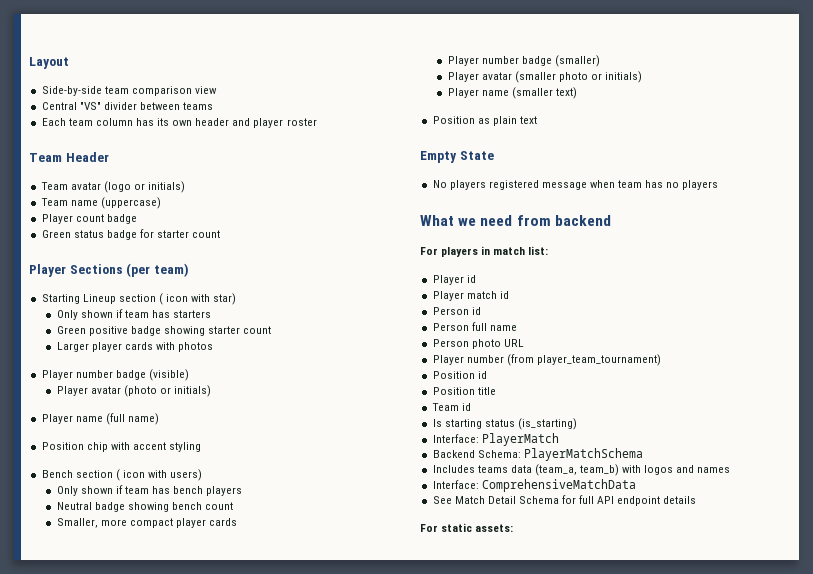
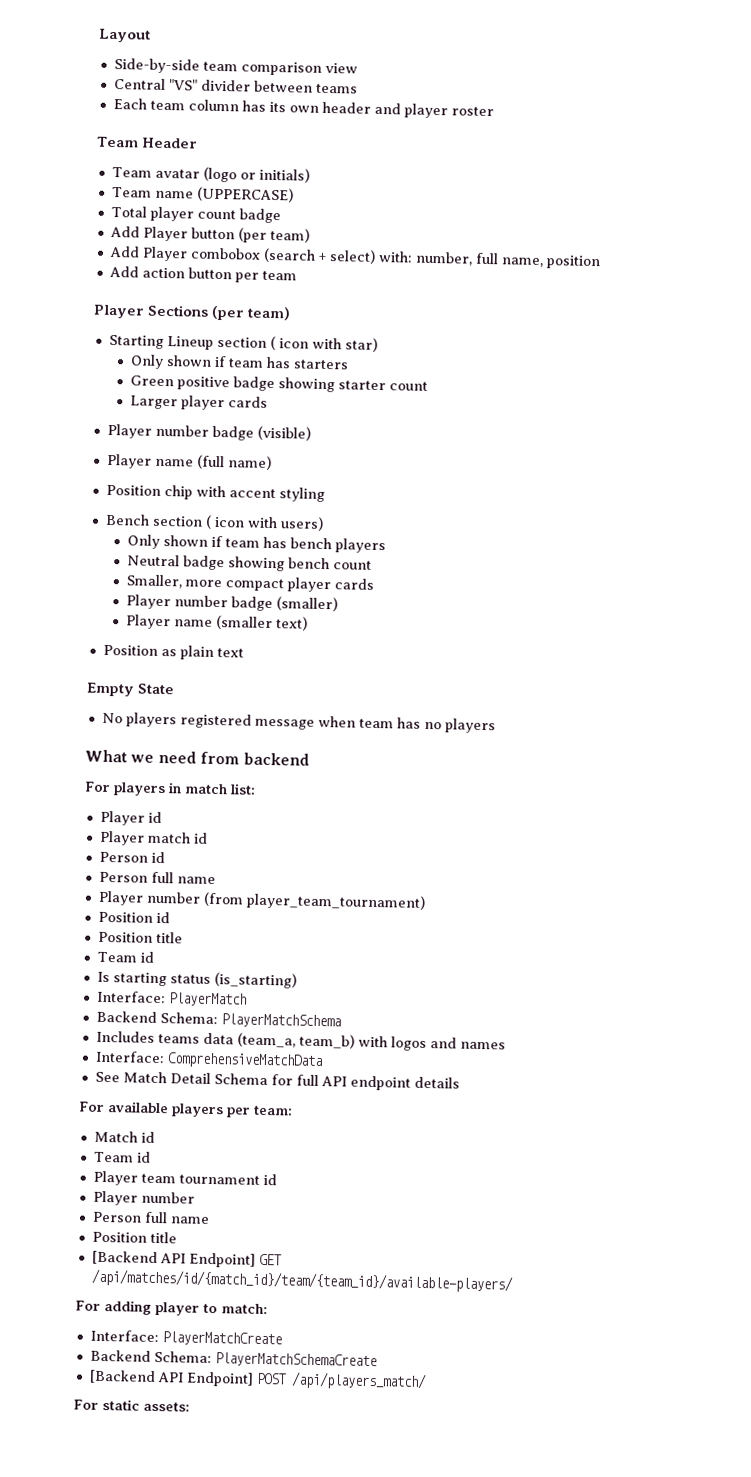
[100,197,161,209] [41,214,73,224] (uppercase) // Player -> [196,186,294,203] [110,205,194,222] (UPPERCASE) // Total player
[41,229,221,240] Green status badge for starter count -> [109,225,310,243] [108,245,601,270] [108,265,297,283] Add Player button (per team) // Add Player combobox (search + select) with: number, full name, position // Add action button per team
[156,342,214,352] with photos -> (269, 402) none
[56,385,212,397] // Player avatar (photo or initials) -> (311, 433) none
[447,71,643,83] // Player avatar (smaller photo or initials) -> (339, 604) none
[432,339,524,349] // Person photo URL -> (216, 880) none
(697, 500) none -> [78,1101,293,1118] [93,1130,155,1143] [93,1151,151,1163] [92,1170,277,1186] [92,1190,195,1206] [91,1211,210,1224] [91,1231,177,1244] [91,1250,282,1268] [90,1268,513,1293] [75,1300,268,1316] [89,1329,282,1347] [89,1349,377,1369] [88,1369,427,1391] // For available players per team: // Match id // Team id // Player team tournament id // Player number // Person full name // Position title // [Backend API Endpoint] GET /api/matches/id/{match_id}/team/{team_id}/available-players/ // For adding player to match: // Interface: PlayerMatchCreate // Backend Schema: PlayerMatchSchemaCreate // [Backend API Endpoint] POST /api/players_match/

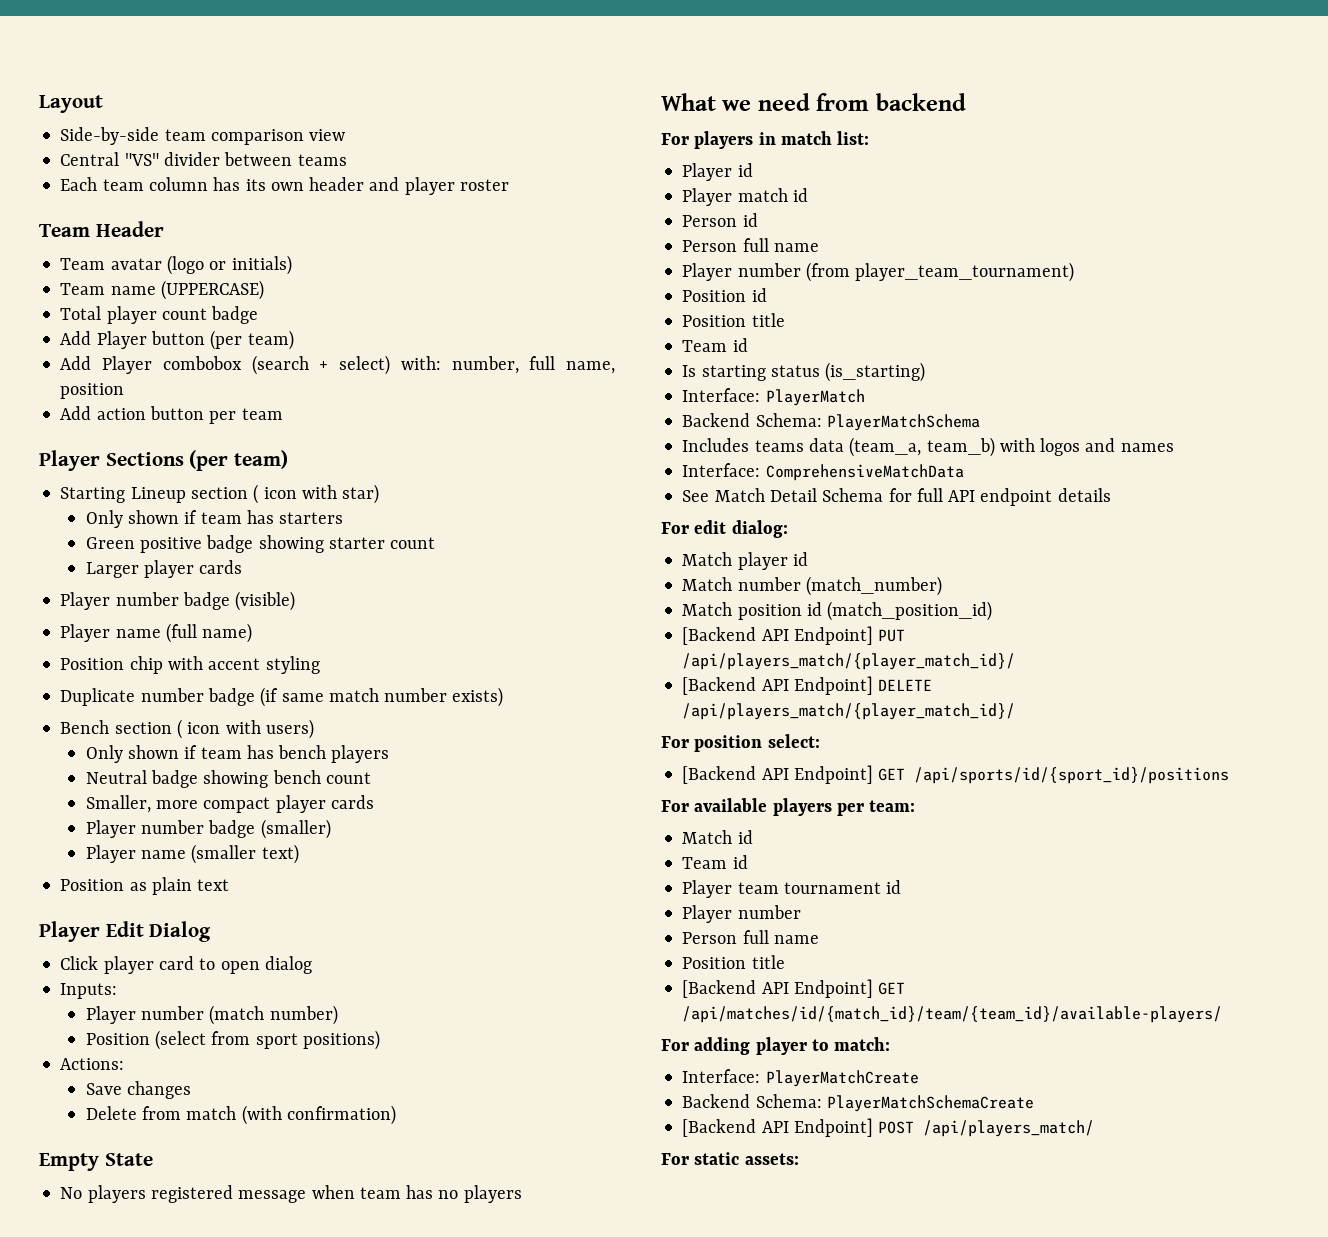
(325, 495) none -> [60,687,504,707] // Duplicate number badge (if same match number exists)
(244, 653) none -> [39,921,212,942] [60,956,312,974] [60,983,118,999] [85,1005,338,1025] [85,1030,380,1050] [60,1058,125,1070] [85,1081,192,1099] [85,1105,396,1125] // Player Edit Dialog // Click player card to open dialog // Inputs: // Player number (match number) // Position (select from sport positions) // Actions: // Save changes // Delete from match (with confirmation)
(460, 1082) none -> [661,520,788,538] [682,552,808,570] [682,576,942,596] [682,601,993,621] [682,626,906,645] [682,653,1016,670] [682,676,933,695] [682,703,1016,720] [661,734,820,752] [682,765,1230,784] // For edit dialog: // Match player id // Match number (match_number) // Match position id (match_position_id) // [Backend API Endpoint] PUT /api/players_match/{player_match_id}/ // [Backend API Endpoint] DELETE /api/players_match/{player_match_id}/ // For position select: // [Backend API Endpoint] GET /api/sports/id/{sport_id}/positions

